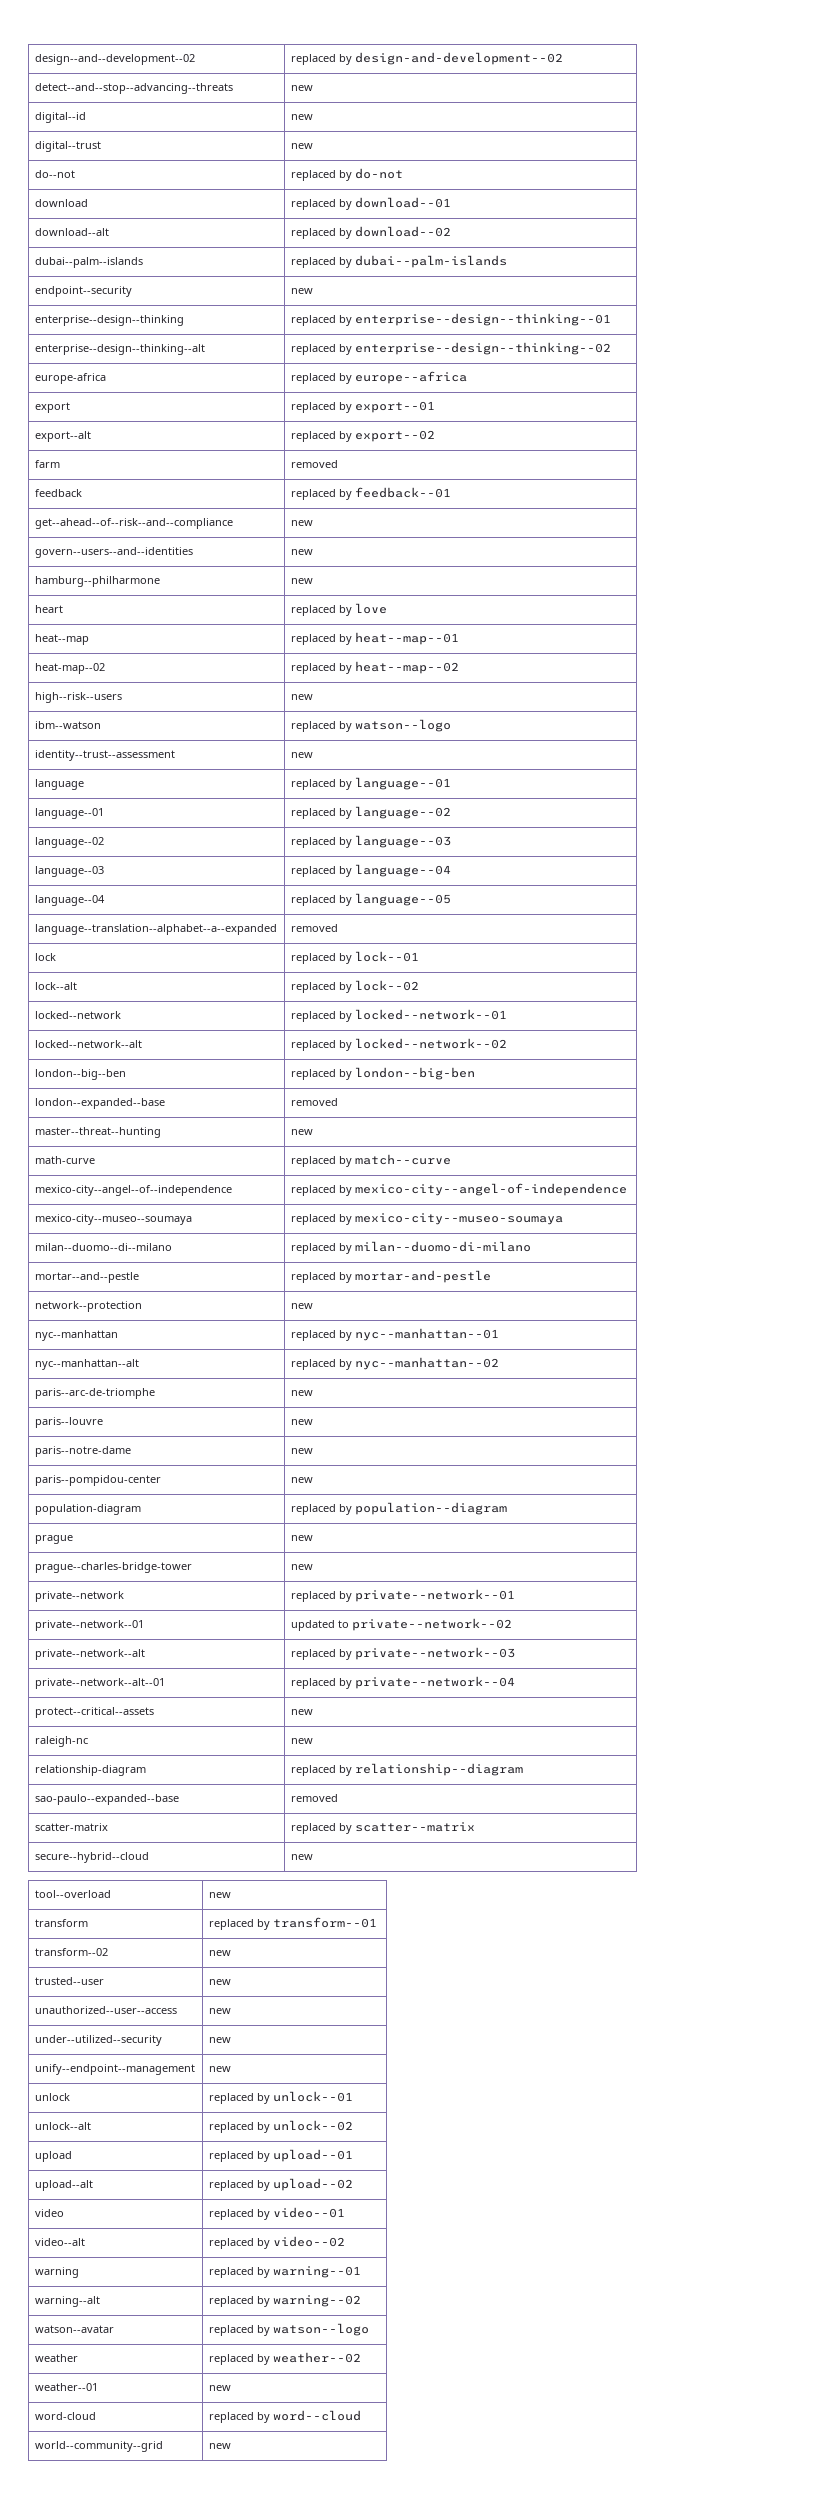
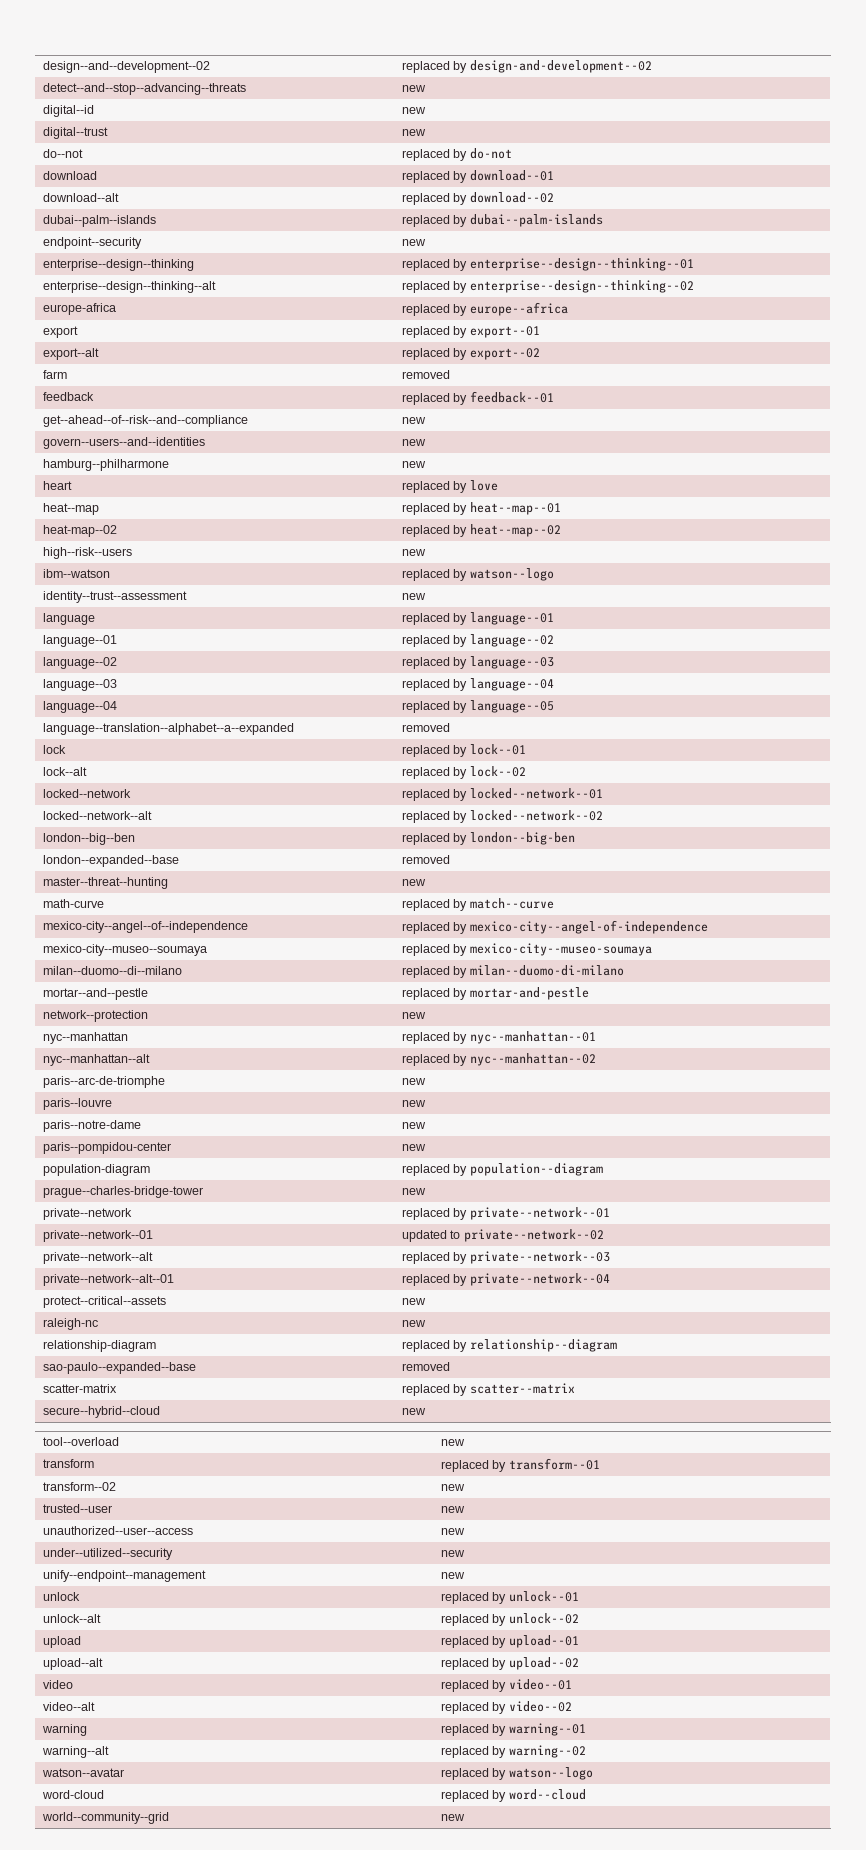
[34,1535,73,1544] [290,1535,313,1541] // prague | new -> (603, 1169) none
[34,2354,78,2362] [208,2352,361,2365] [34,2383,98,2391] [208,2385,231,2391] // weather | replaced by weather--02 // weather--01 | new -> (593, 1773) none

